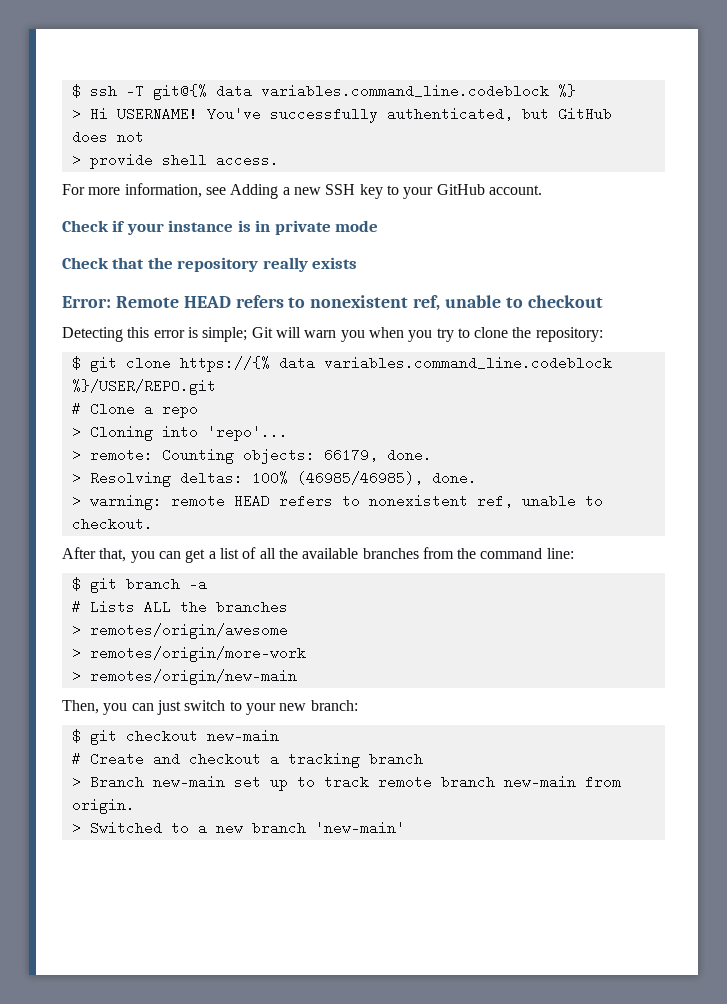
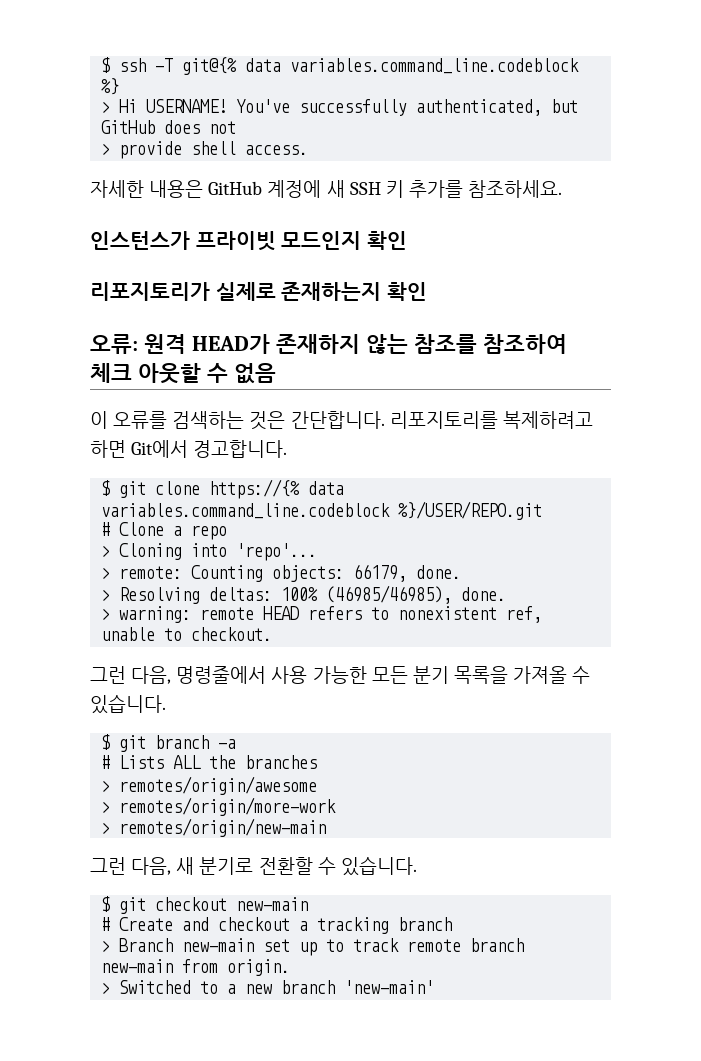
[62,183,542,199] [62,220,379,235] [62,257,358,272] [62,295,603,311] [62,327,603,342] For more information, see Adding a new SSH key to your GitHub account. // Check if your instance is in private mode // Check that the repository really exists // Error: Remote HEAD refers to nonexistent ref, unable to checkout // Detecting this error is simple; Git will warn you when you try to clone the repository: -> [90,180,563,198] [90,231,407,251] [90,282,427,301] [90,334,567,354] [90,363,276,384] [90,411,593,430] [90,440,288,458] 자세한 내용은 GitHub 계정에 새 SSH 키 추가를 참조하세요. // 인스턴스가 프라이빗 모드인지 확인 // 리포지토리가 실제로 존재하는지 확인 // 오류: 원격 HEAD가 존재하지 않는 참조를 참조하여 체크 아웃할 수 없음 // 이 오류를 검색하는 것은 간단합니다. 리포지토리를 복제하려고 하면 Git에서 경고합니다.
[62,547,574,563] After that, you can get a list of all the available branches from the command line: -> [90,666,591,684] [90,694,166,714] 그런 다음, 명령줄에서 사용 가능한 모든 분기 목록을 가져올 수 있습니다.
[62,700,358,715] Then, you can just switch to your new branch: -> [90,856,417,876] 그런 다음, 새 분기로 전환할 수 있습니다.

